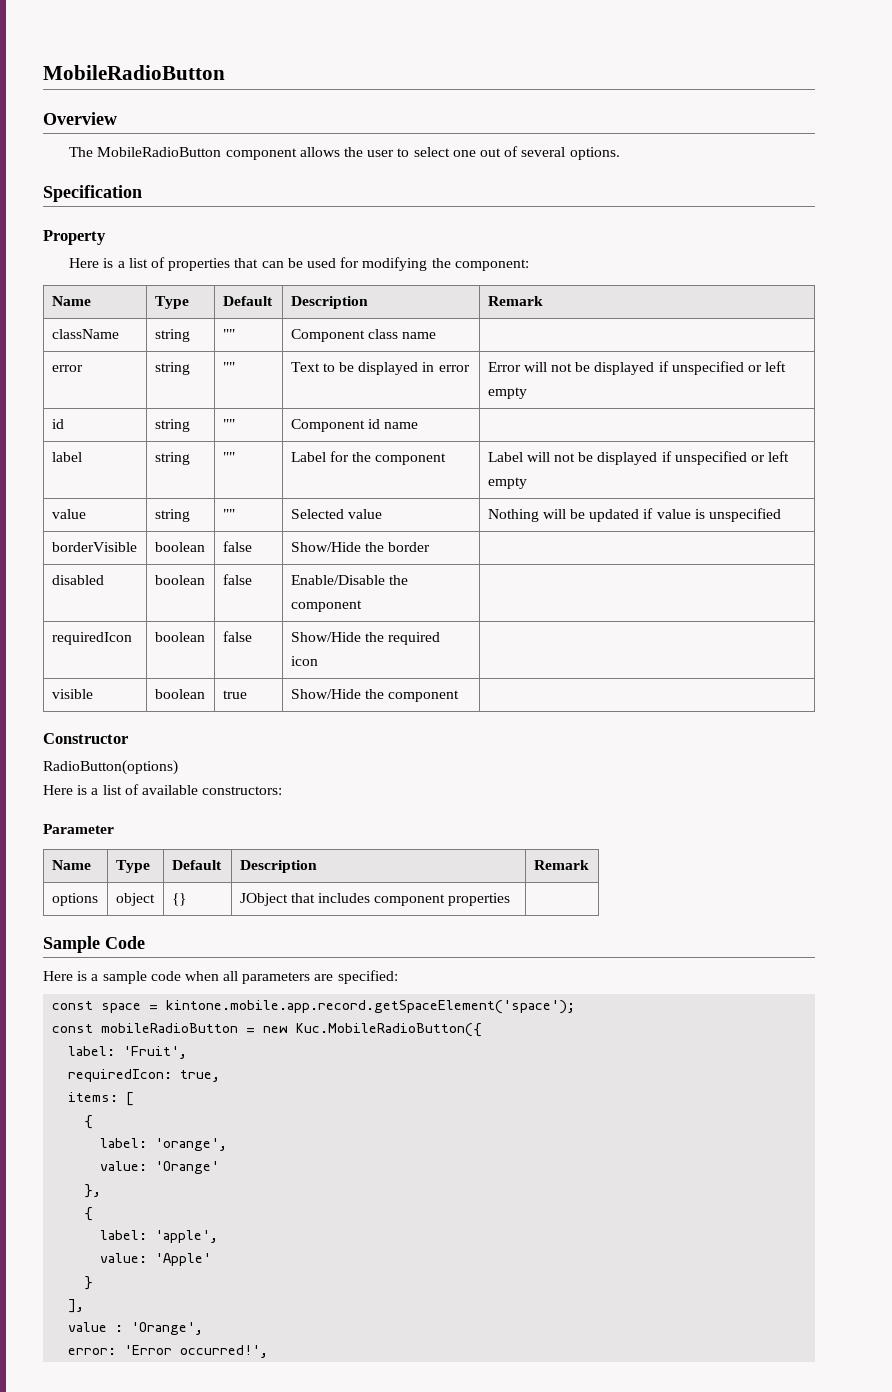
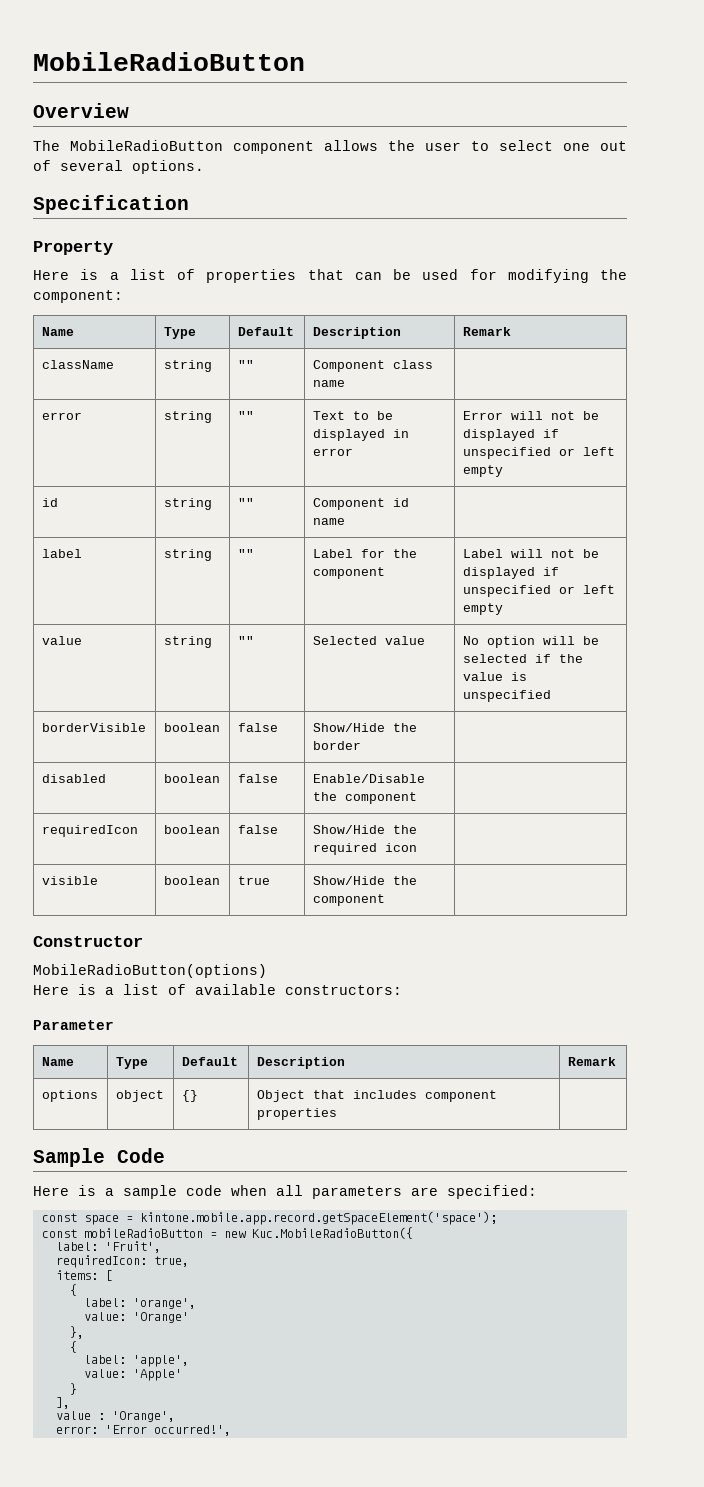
[487,508,654,522] Nothing will be updated if -> [462,636,599,648] [462,654,583,663] No option will be selected if the
[43,760,178,775] RadioButton(options) -> [33,964,267,978] MobileRadioButton(options)
[239,893,288,906] JObject -> [256,1090,305,1102] Object

